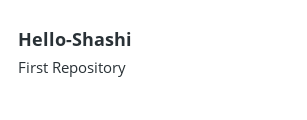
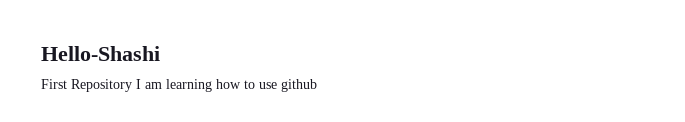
(127, 69) none -> [136,79,317,92] I am learning how to use github

